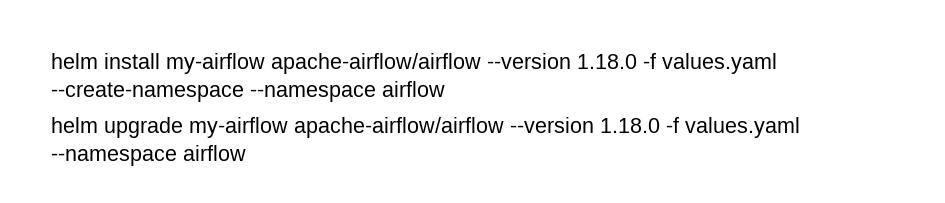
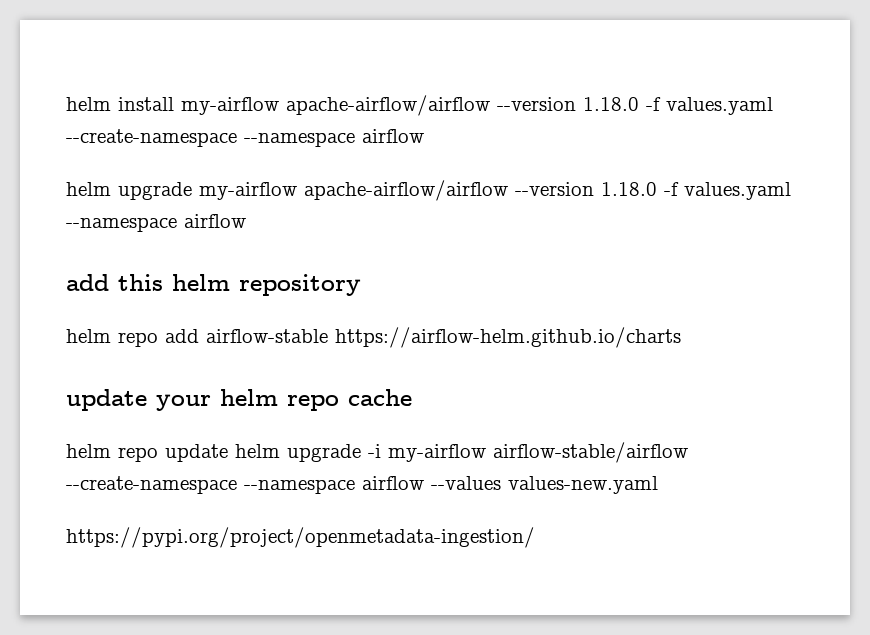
(246, 153) none -> [66,274,361,296] [66,327,681,348] [66,389,412,411] [66,442,688,463] [66,476,658,494] [66,527,535,548] // add this helm repository // helm repo add airflow-stable https://airflow-helm.github.io/charts // update your helm repo cache // helm repo update helm upgrade -i my-airflow airflow-stable/airflow --create-namespace --namespace airflow --values values-new.yaml // https://pypi.org/project/openmetadata-ingestion/

